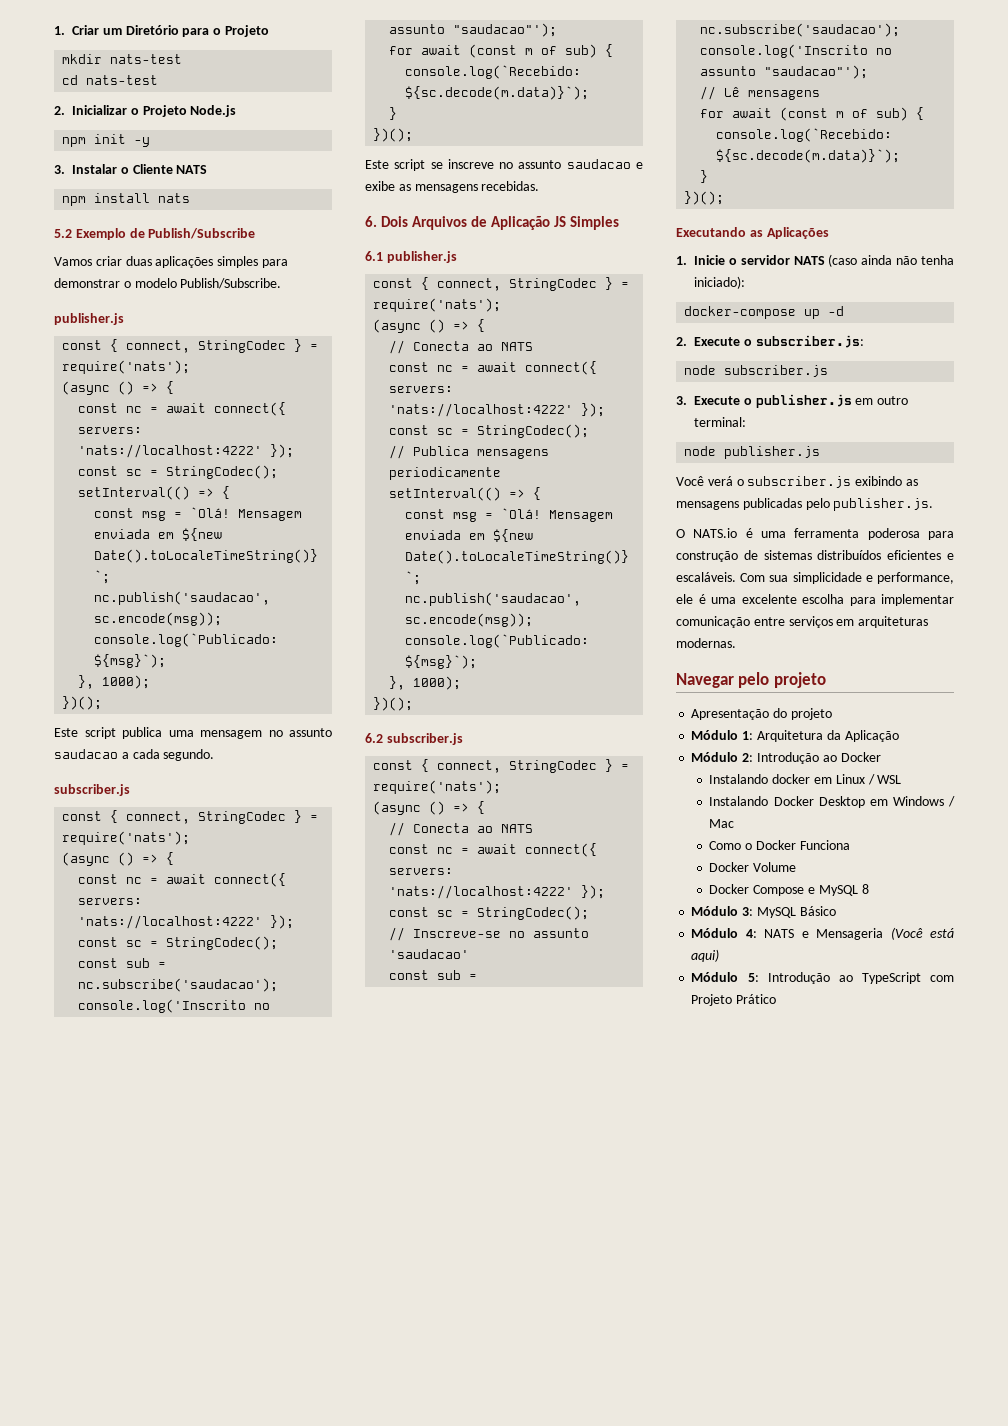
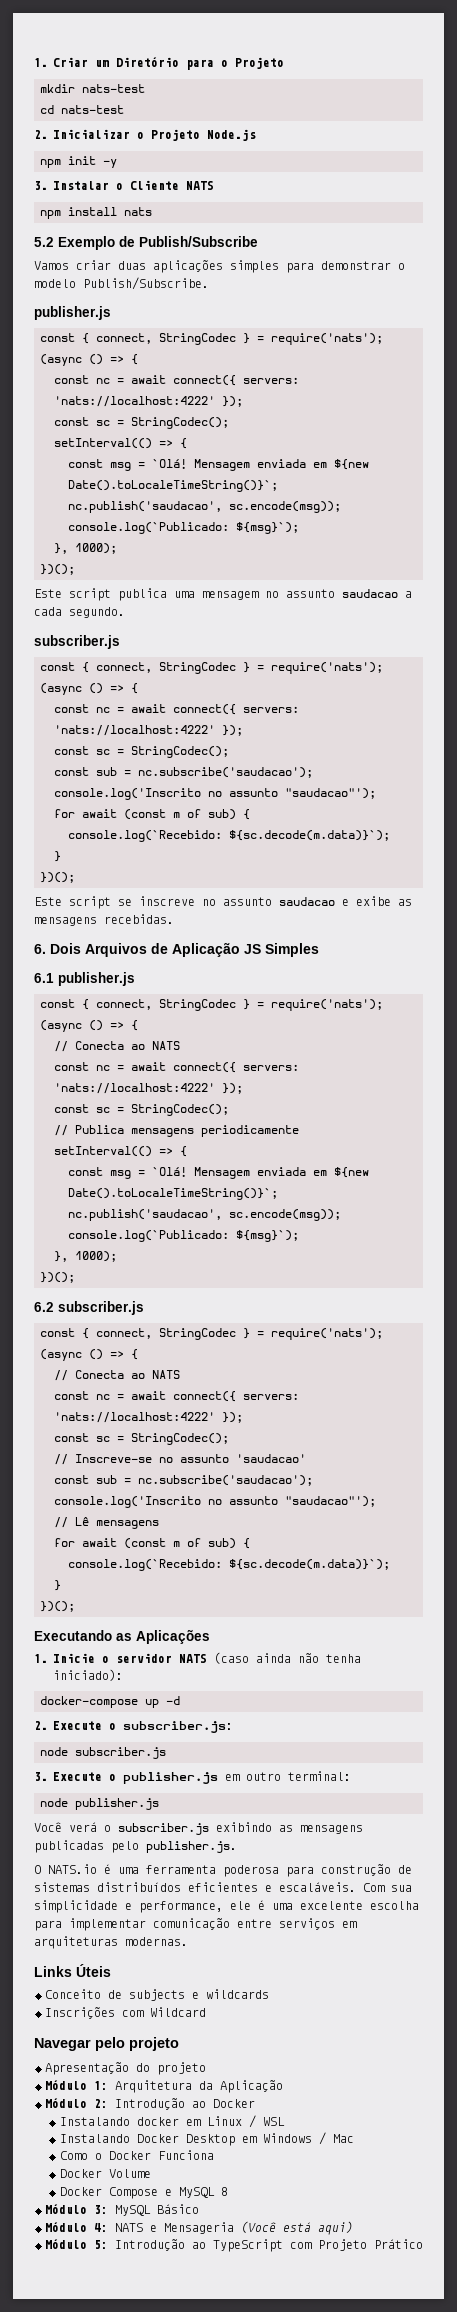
(736, 643) none -> [34,1964,111,1977] [45,1989,269,2001] [45,2007,206,2019] // Links Úteis // Conceito de subjects e wildcards // Inscrições com Wildcard

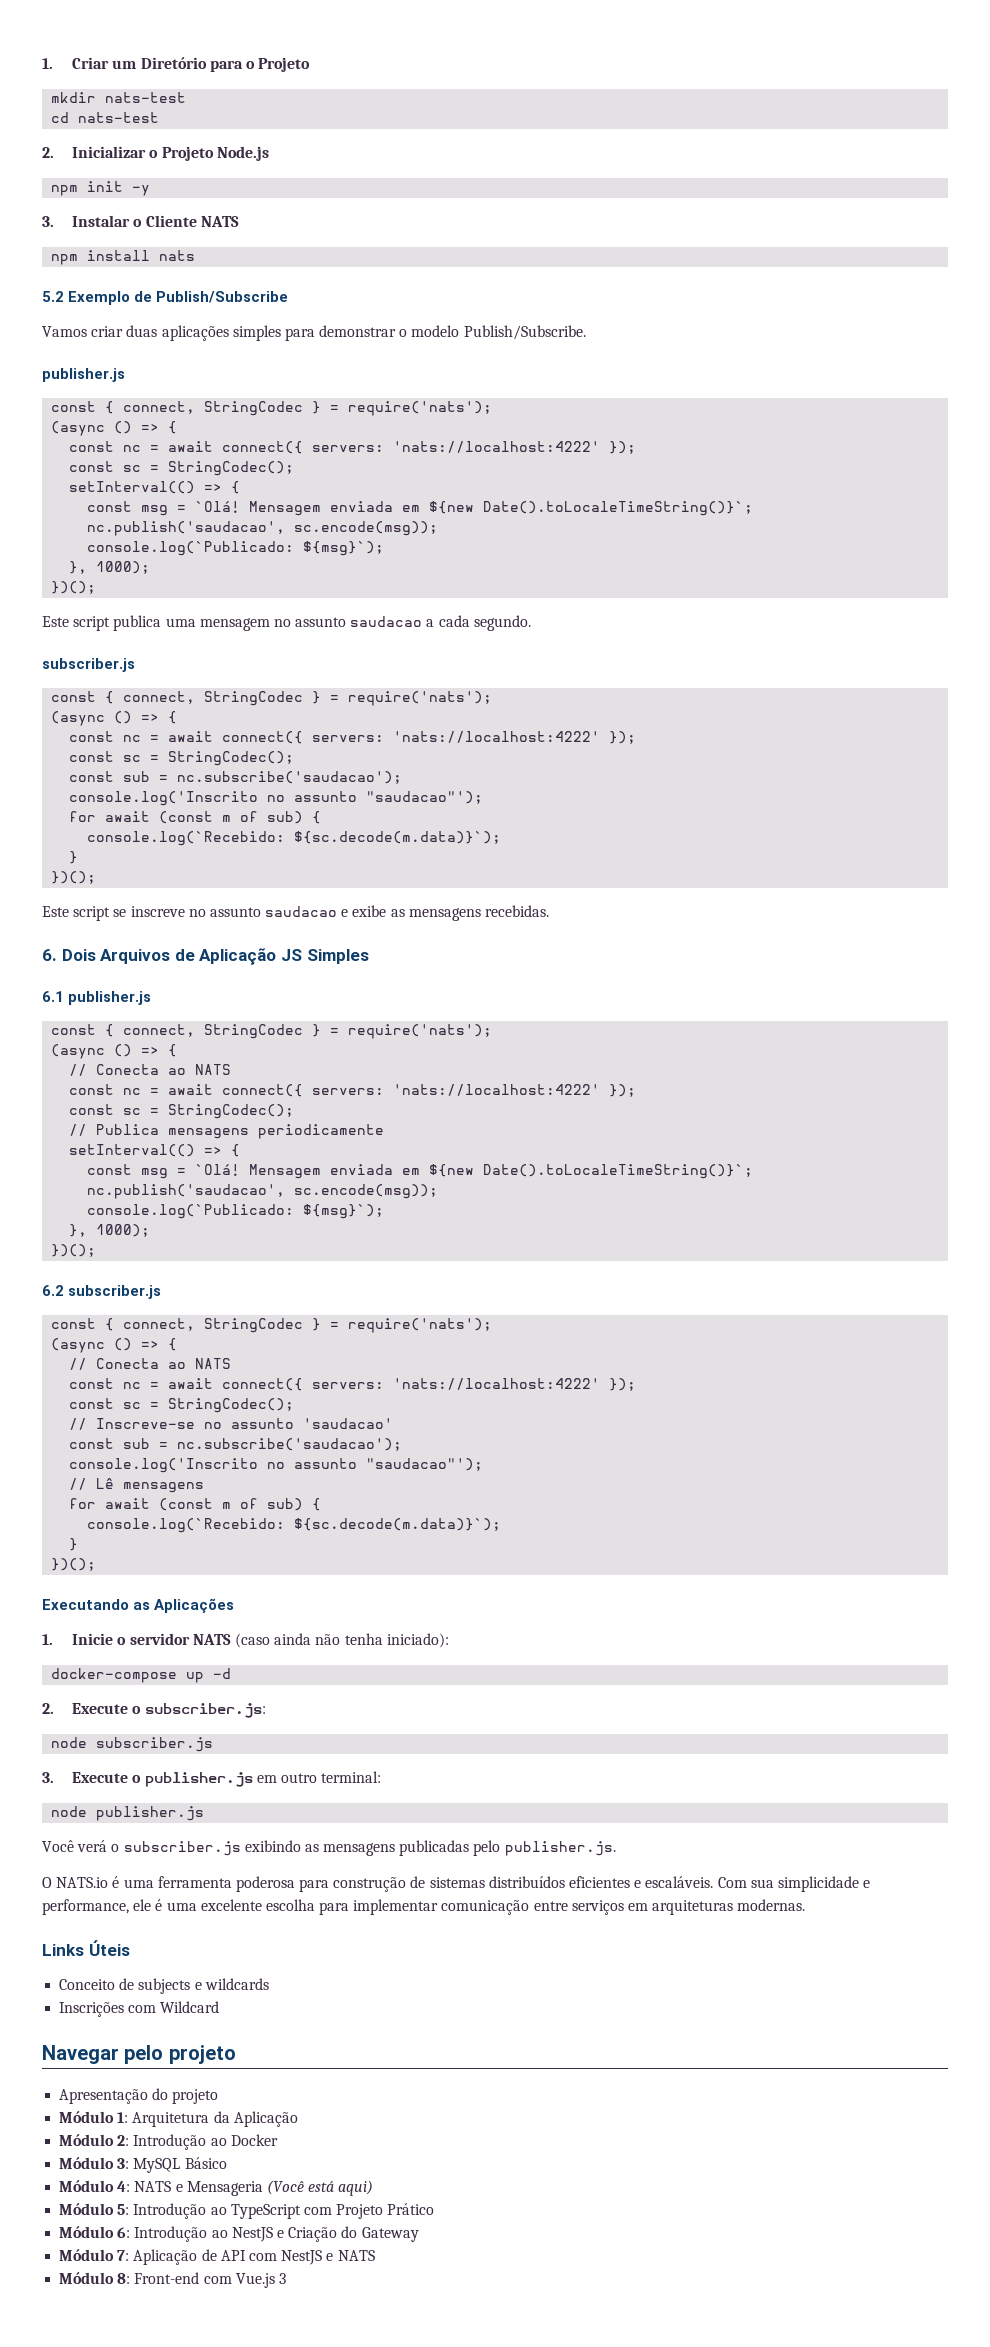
[59,2115,285,2128] [59,2132,354,2146] [59,2150,214,2160] [59,2169,151,2178] [59,2187,228,2199] // Instalando docker em Linux / WSL // Instalando Docker Desktop em Windows / Mac // Como o Docker Funciona // Docker Volume // Docker Compose e MySQL 8 -> (278, 2140) none
(423, 2244) none -> [59,2226,419,2242] [59,2249,375,2265] [59,2272,286,2288] // Módulo 6: Introdução ao NestJS e Criação do Gateway // Módulo 7: Aplicação de API com NestJS e NATS // Módulo 8: Front-end com Vue.js 3

